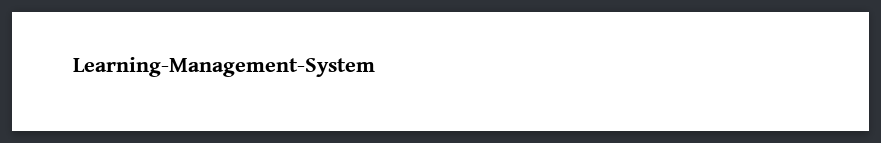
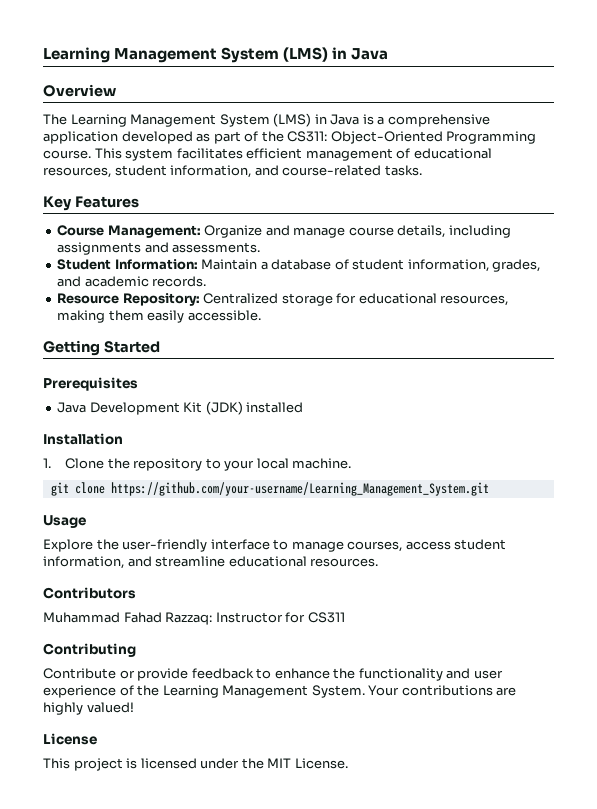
[73,57,375,77] Learning-Management-System -> [43,47,389,63] [43,84,116,97] [43,113,490,127] [43,131,537,144] [43,148,492,161] [43,165,422,178] [43,196,139,211] [57,225,511,238] [57,242,261,255] [57,259,541,272] [57,276,207,287] [57,293,509,306] [57,310,261,323] [43,340,160,356] [43,377,138,391] [57,401,304,415] [43,433,123,445] [43,458,352,471] [50,482,489,496] [43,515,86,528] [43,539,507,552] [43,556,379,569] [43,587,136,599] [43,612,345,625] [43,643,136,657] [43,668,503,681] [43,685,517,698] [43,702,134,715] [43,733,97,745] [43,758,348,771] Learning Management System (LMS) in Java // Overview // The Learning Management System (LMS) in Java is a comprehensive application developed as part of the CS311: Object-Oriented Programming course. This system facilitates efficient management of educational resources, student information, and course-related tasks. // Key Features // Course Management: Organize and manage course details, including assignments and assessments. // Student Information: Maintain a database of student information, grades, and academic records. // Resource Repository: Centralized storage for educational resources, making them easily accessible. // Getting Started // Prerequisites // Java Development Kit (JDK) installed // Installation // 1. Clone the repository to your local machine. // git clone https://github.com/your-username/Learning_Management_System.git // Usage // Explore the user-friendly interface to manage courses, access student information, and streamline educational resources. // Contributors // Muhammad Fahad Razzaq: Instructor for CS311 // Contributing // Contribute or provide feedback to enhance the functionality and user experience of the Learning Management System. Your contributions are highly valued! // License // This project is licensed under the MIT License.

